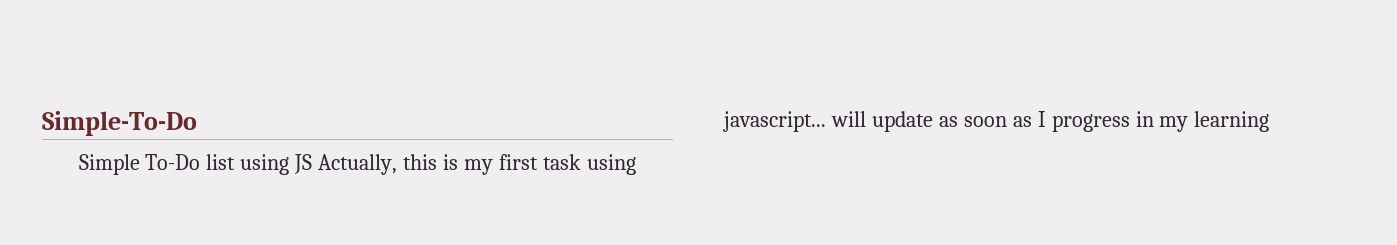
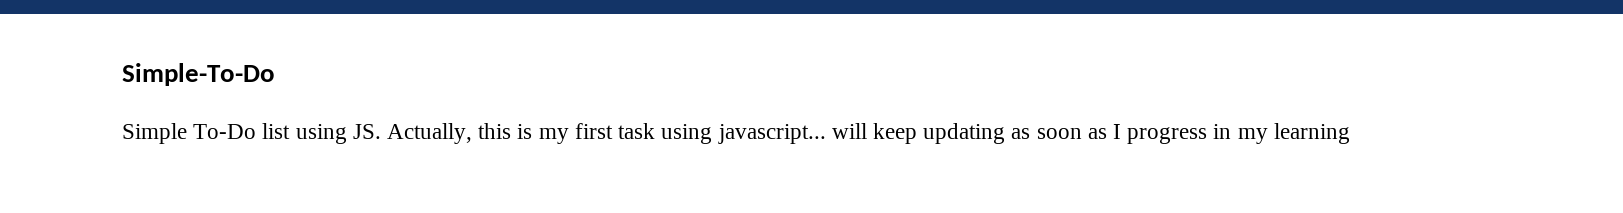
[294,154,313,174] JS -> [352,124,381,139] JS.
[871,111,933,132] update -> [872,123,1006,144] keep updating

